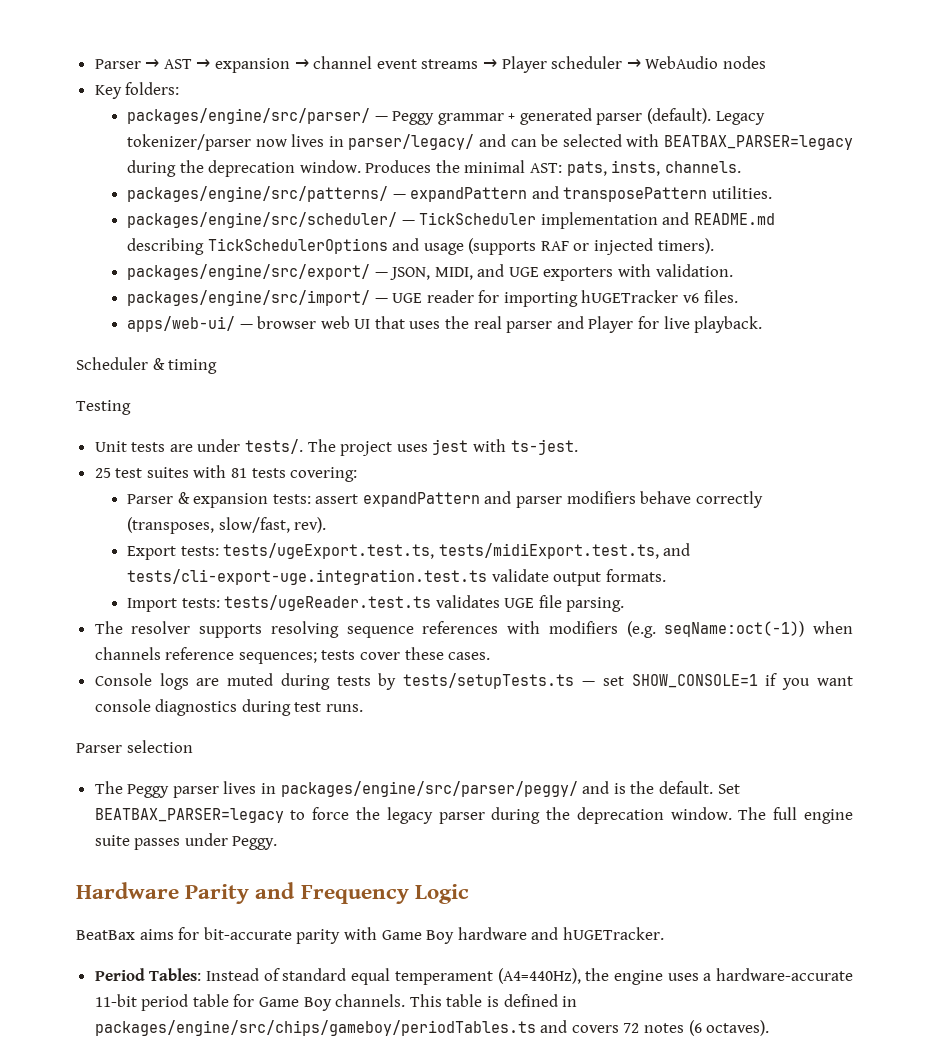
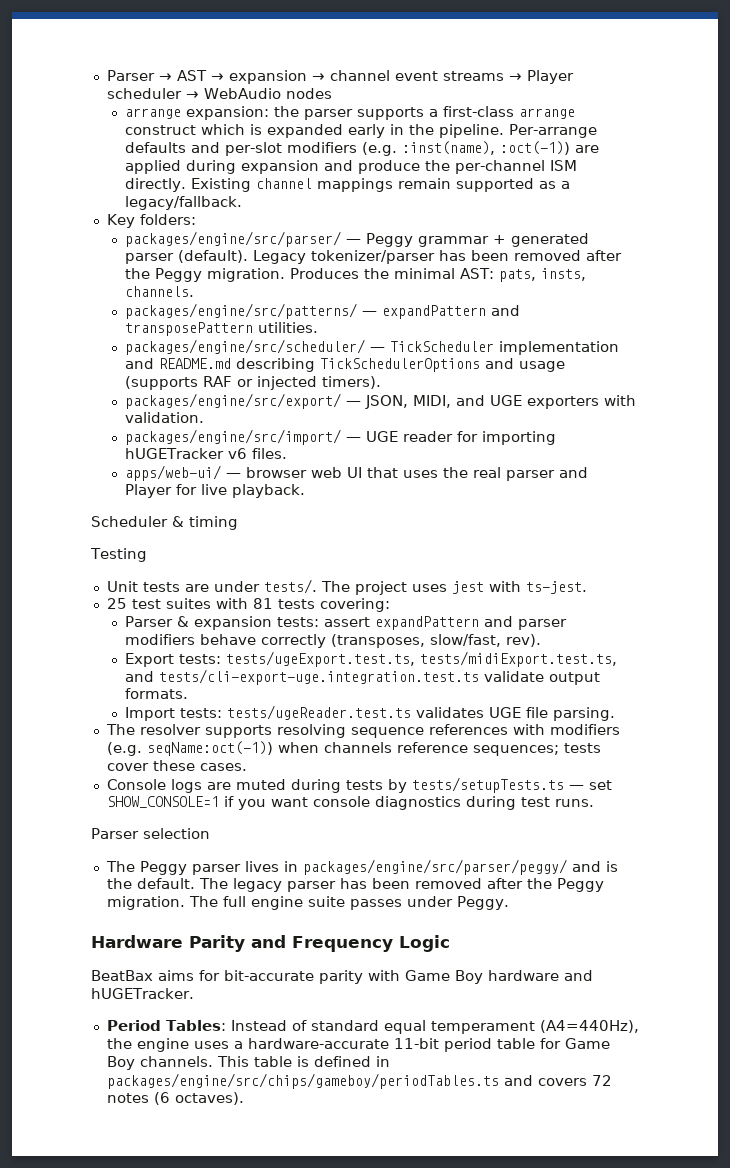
(766, 62) none -> [125,106,576,120] [125,124,598,138] [125,141,600,156] [125,160,578,174] [125,178,571,192] [125,196,243,210] // arrange expansion: the parser supports a first-class arrange construct which is expanded early in the pipeline. Per-arrange defaults and per-slot modifiers (e.g. :inst(name), :oct(-1)) are applied during expansion and produce the per-channel ISM directly. Existing channel mappings remain supported as a legacy/fallback.
[255,134,854,150] [126,160,361,177] now lives in parser/legacy/ and can be selected with BEATBAX_PARSER=legacy during the deprecation window. -> [439,250,623,261] [125,268,286,282] has been removed after the Peggy migration.
[717,784,740,794] [94,807,732,824] Set BEATBAX_PARSER=legacy to force the legacy parser during the deprecation window. -> [198,878,604,892] [106,896,185,910] The legacy parser has been removed after the Peggy migration.

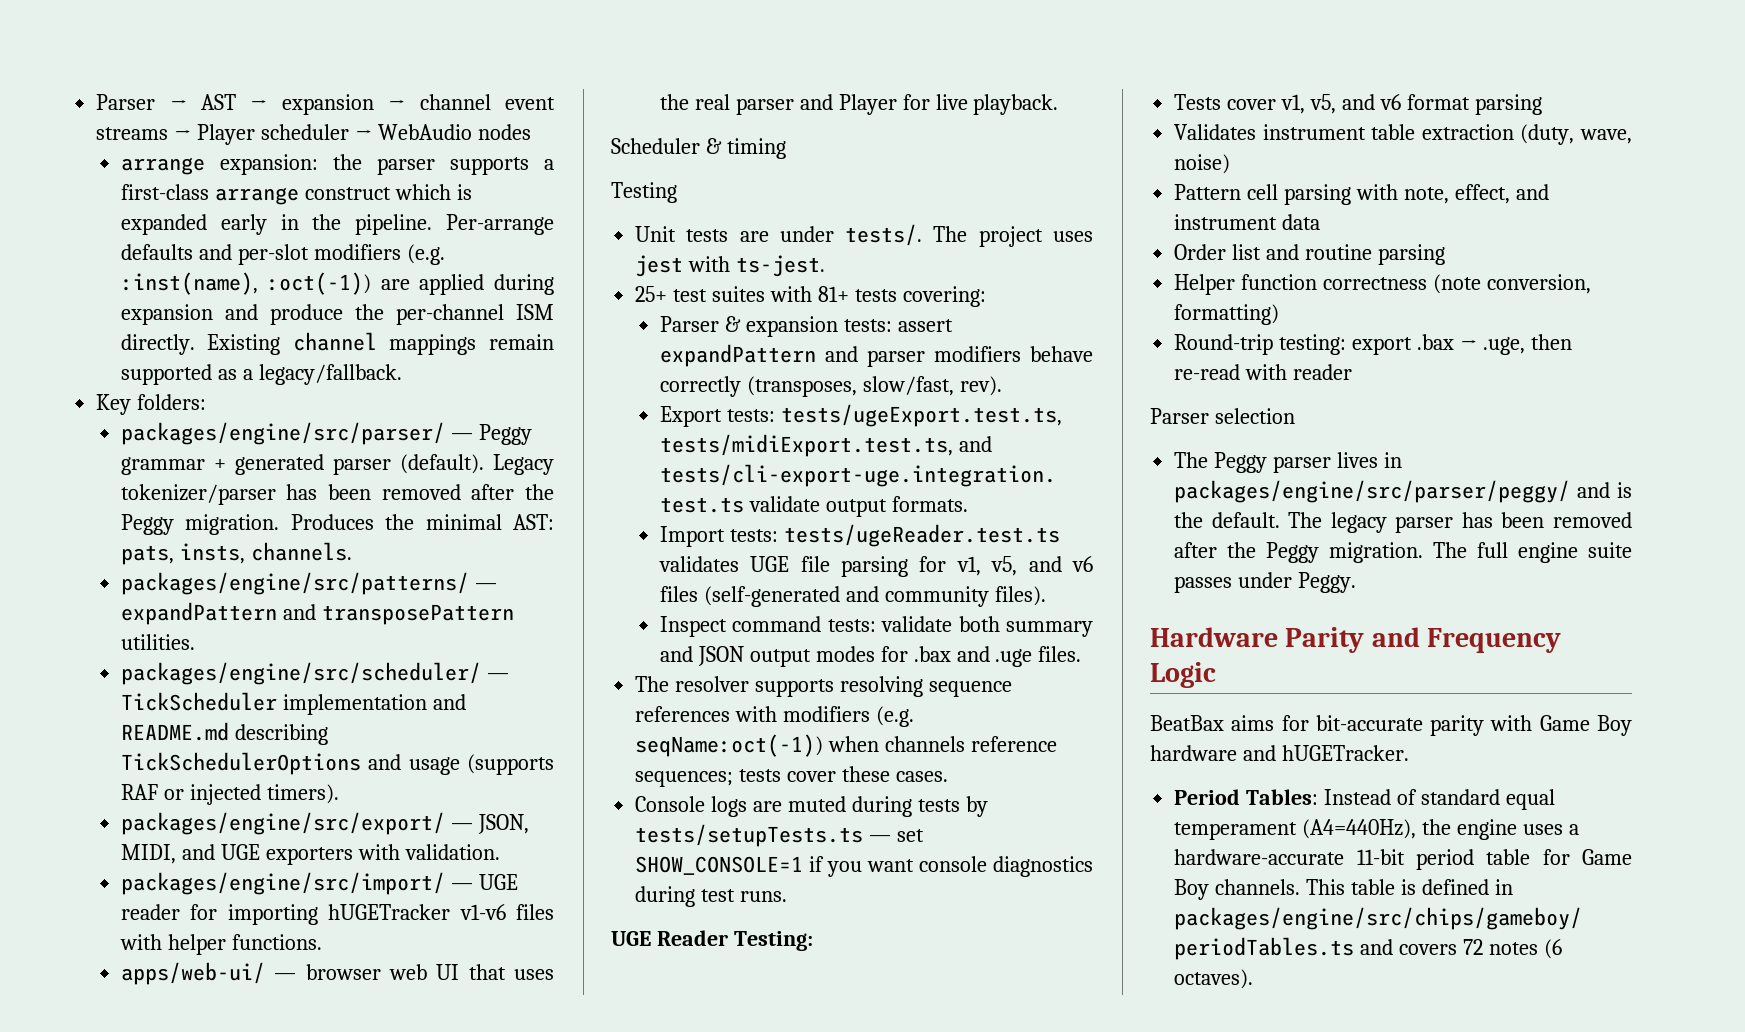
[228,448,288,459] v6 files. -> [459,904,554,920] [119,934,322,955] v1-v6 files with helper functions.
[106,598,127,609] 25 -> [635,286,668,302] 25+
[252,598,273,609] 81 -> [817,286,849,302] 81+
[553,707,616,721] parsing. -> [841,556,1093,577] [659,586,1046,607] [659,616,1093,637] [659,646,1082,667] parsing for v1, v5, and v6 files (self-generated and community files). // Inspect command tests: validate both summary and JSON output modes for .bax and .uge files.
(594, 803) none -> [611,930,813,951] [1174,94,1542,115] [1174,124,1632,145] [1174,154,1231,174] [1174,184,1549,205] [1174,214,1321,230] [1174,244,1445,265] [1174,274,1591,295] [1174,304,1280,325] [1174,334,1572,355] [1174,364,1353,380] // UGE Reader Testing: // Tests cover v1, v5, and v6 format parsing // Validates instrument table extraction (duty, wave, noise) // Pattern cell parsing with note, effect, and instrument data // Order list and routine parsing // Helper function correctness (note conversion, formatting) // Round-trip testing: export .bax → .uge, then re-read with reader

